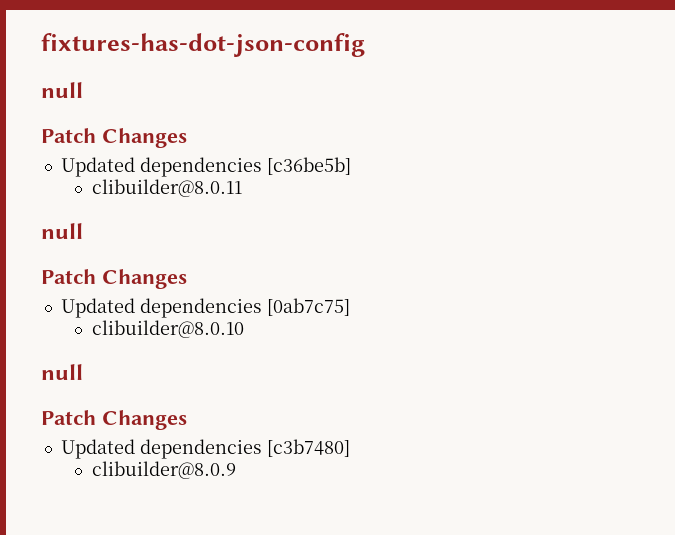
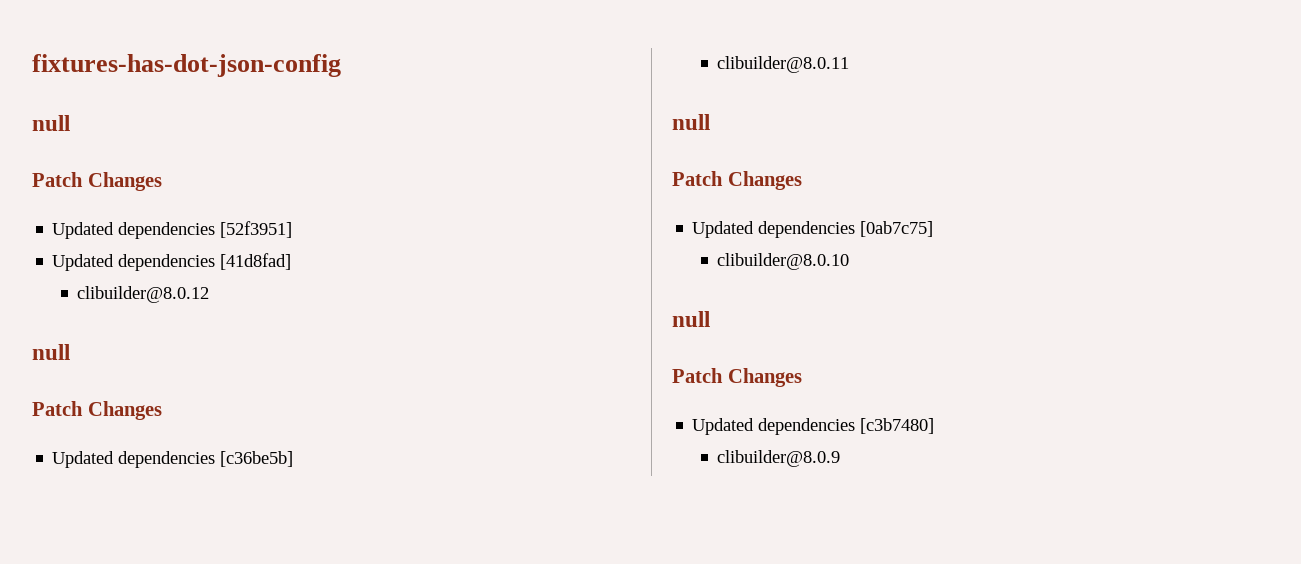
(187, 138) none -> [52,221,293,239] [52,253,292,271] [77,286,210,303] [32,344,70,360] [32,401,162,420] // Updated dependencies [52f3951] // Updated dependencies [41d8fad] // clibuilder@8.0.12 // null // Patch Changes

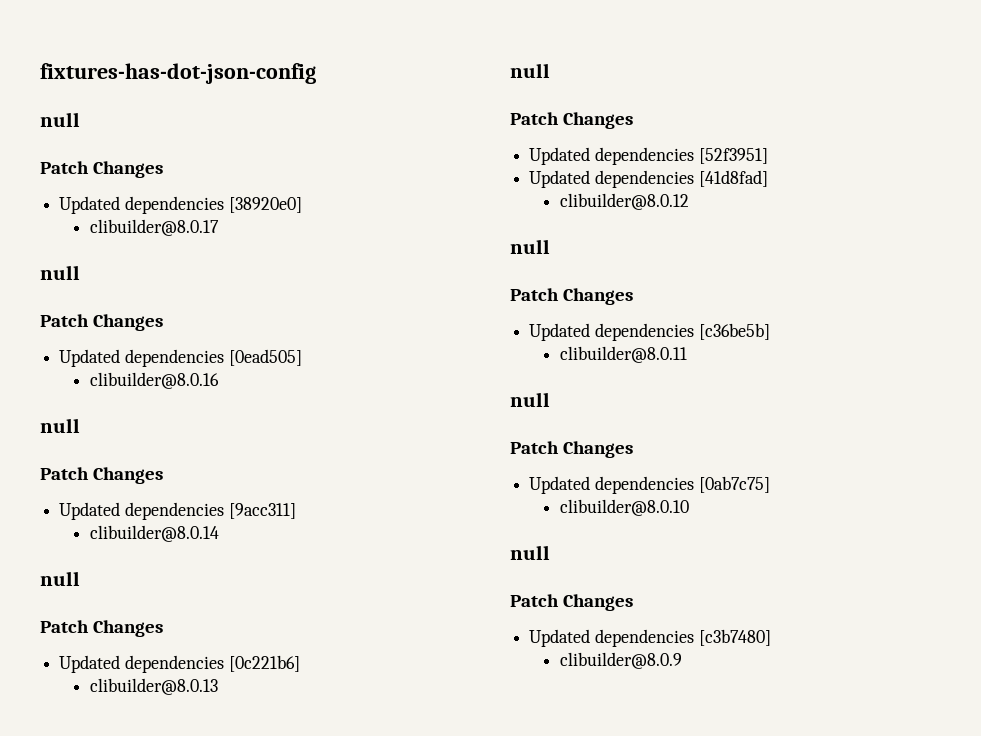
(162, 181) none -> [59,196,302,214] [89,219,219,236] [40,265,80,280] [40,314,164,331] [59,349,302,367] [89,372,219,389] [40,418,80,433] [40,467,164,484] [59,502,296,520] [89,525,219,542] [40,571,80,586] [40,620,164,637] [59,655,300,673] [89,678,218,695] [510,63,550,78] [510,112,634,129] // Updated dependencies [38920e0] // clibuilder@8.0.17 // null // Patch Changes // Updated dependencies [0ead505] // clibuilder@8.0.16 // null // Patch Changes // Updated dependencies [9acc311] // clibuilder@8.0.14 // null // Patch Changes // Updated dependencies [0c221b6] // clibuilder@8.0.13 // null // Patch Changes

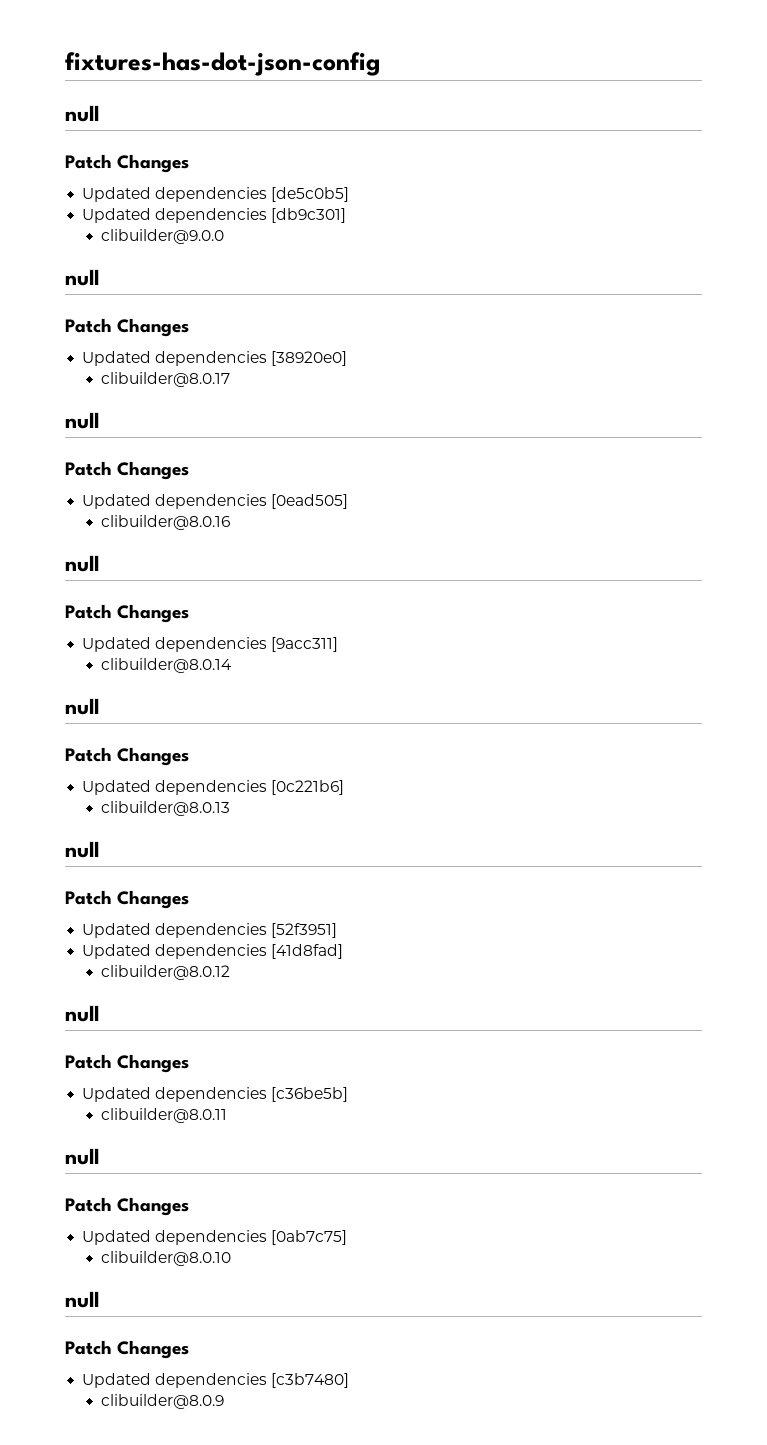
(164, 169) none -> [82,187,350,202] [82,208,347,223] [101,229,225,244] [65,269,99,286] [65,318,190,337] // Updated dependencies [de5c0b5] // Updated dependencies [db9c301] // clibuilder@9.0.0 // null // Patch Changes

